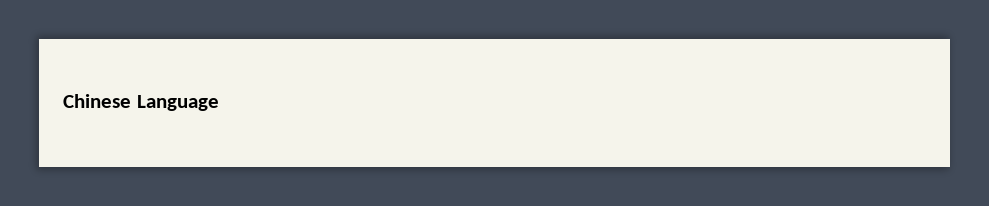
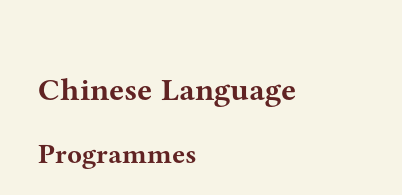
(219, 103) none -> [38,144,197,169] // Programmes

